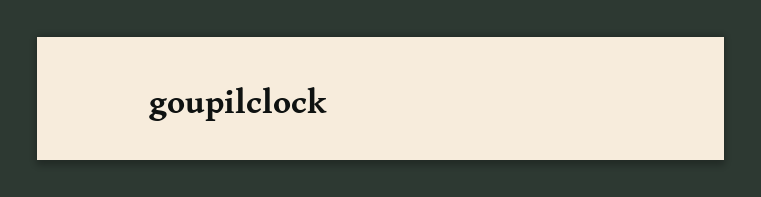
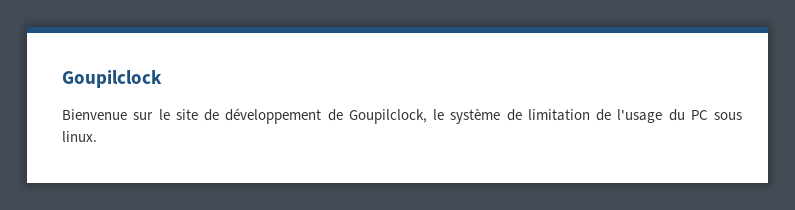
[149,87,327,121] goupilclock -> [62,70,162,88] [62,108,742,124] [62,131,97,142] Goupilclock // Bienvenue sur le site de développement de Goupilclock, le système de limitation de l'usage du PC sous linux.

